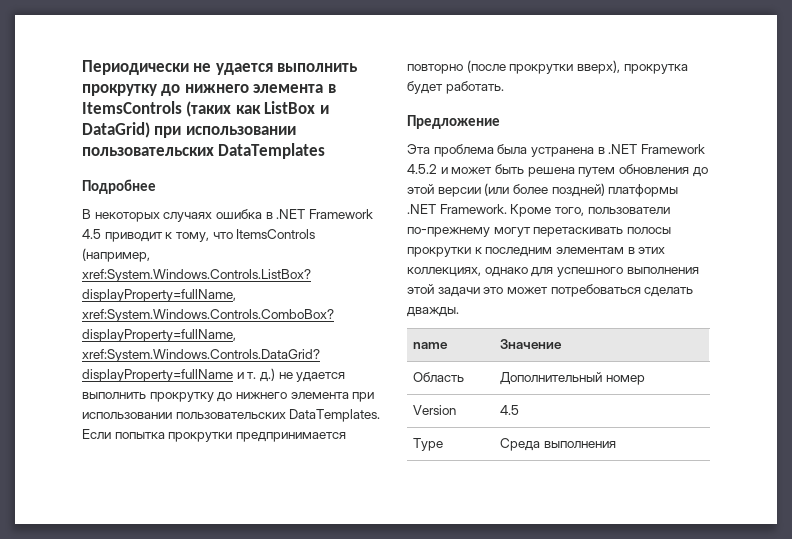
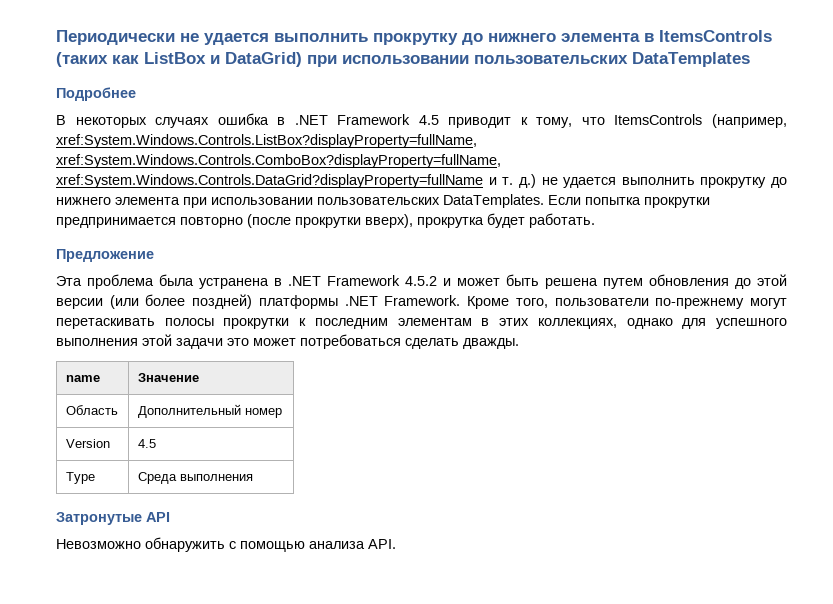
(617, 444) none -> [56,512,170,525] [56,537,396,552] // Затронутые API // Невозможно обнаружить с помощью анализа API.

